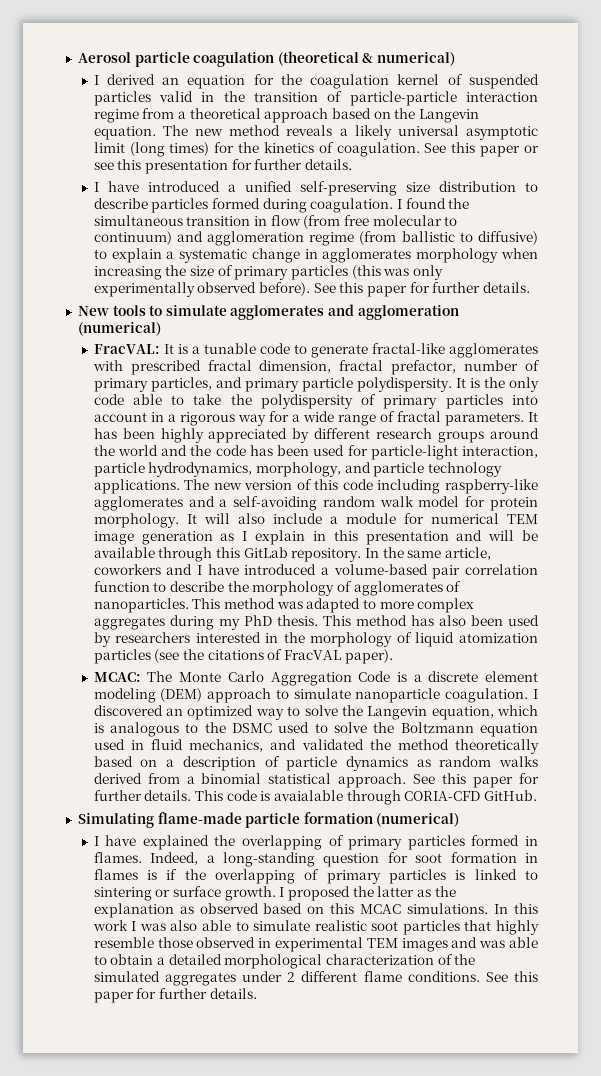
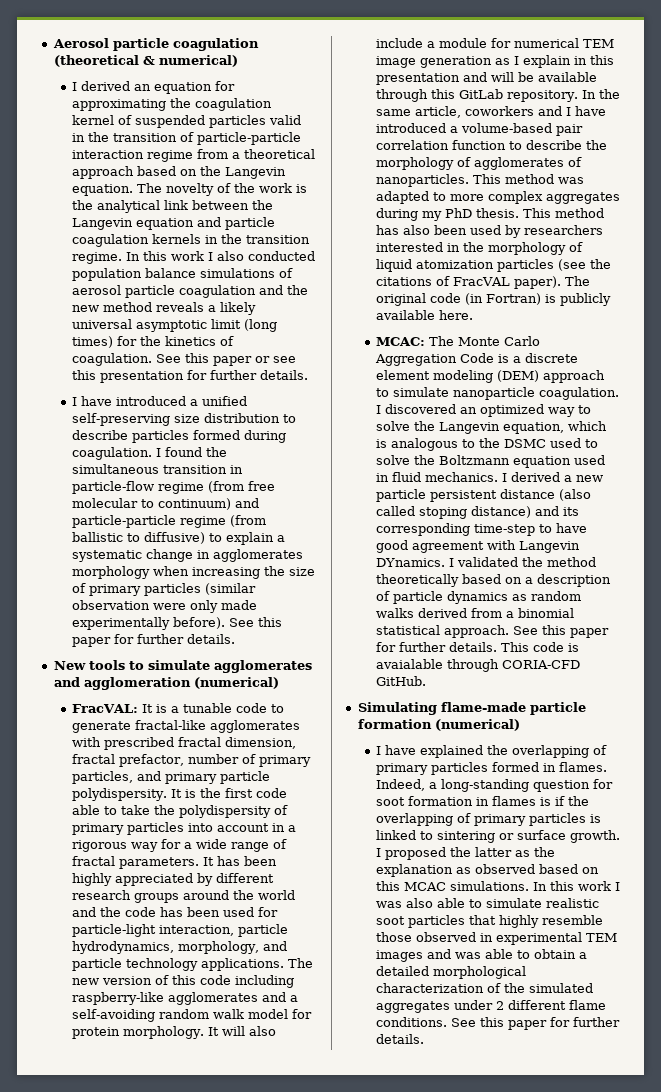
(274, 79) none -> [72,99,167,111] approximating
(188, 130) none -> [166,183,308,196] [72,200,274,213] [72,217,276,230] [72,234,311,247] [72,251,316,264] [72,268,294,281] [72,285,309,298] novelty of the work is the analytical link between the Langevin equation and particle coagulation kernels in the transition regime. In this work I also conducted population balance simulations of aerosol particle coagulation and the
[270,215,301,226] flow -> [72,481,205,494] particle-flow regime
[207,231,305,246] agglomeration -> [72,515,177,528] particle-particle
[351,265,443,280] [93,282,257,297] (this was only experimentally observed -> [205,583,257,595] [72,600,258,613] [72,617,171,630] (similar observation were only made experimentally
[508,377,539,392] only -> [224,788,253,798] first
(393, 656) none -> [565,276,591,286] [376,293,612,306] [376,310,474,320] The original code (in Fortran) is publicly available here.
[189,739,297,752] mechanics, and -> [425,472,604,482] [376,489,592,502] [376,506,580,519] [376,523,588,536] [376,540,581,553] [376,558,455,567] mechanics. I derived a new particle persistent distance (also called stoping distance) and its corresponding time-step to have good agreement with Langevin DYnamics. I

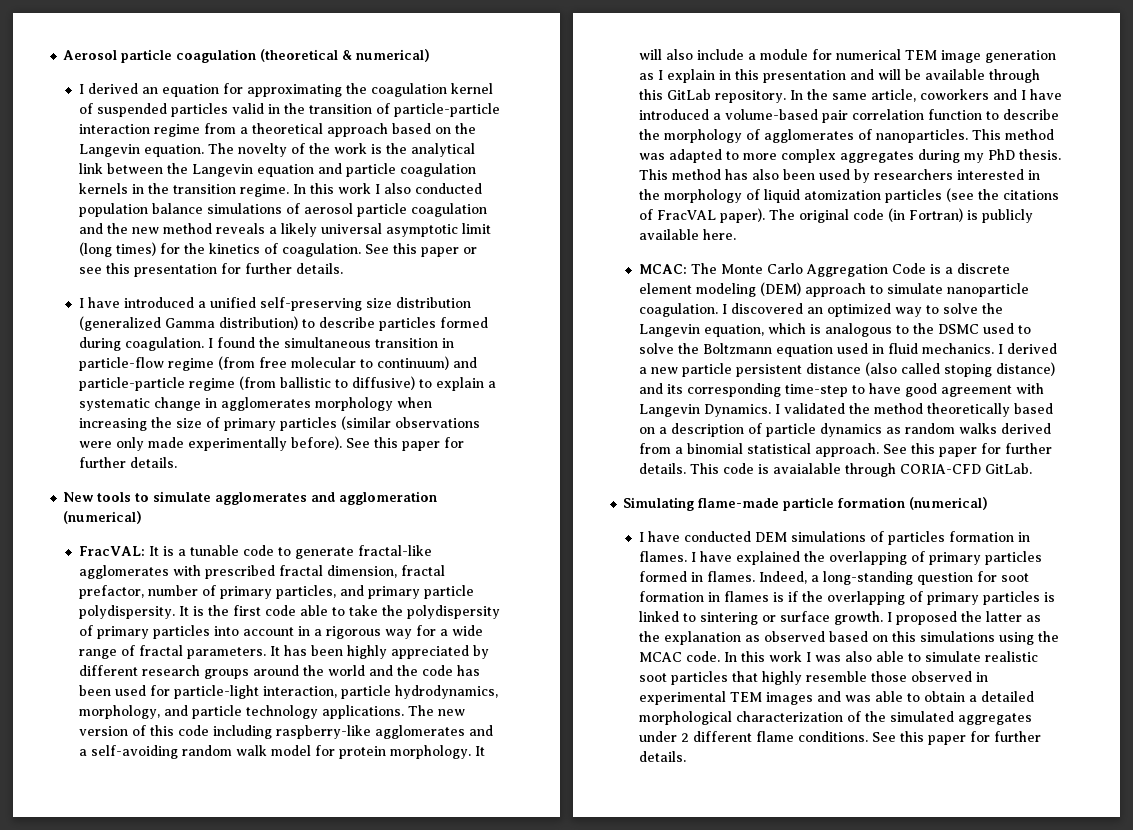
(281, 418) none -> [79,316,299,331] (generalized Gamma distribution)
[72,600,151,610] observation -> [395,417,481,428] observations
[376,558,446,567] DYnamics. -> [704,404,772,417] Dynamics.
[376,676,427,686] GitHub. -> [985,463,1033,474] GitLab.
(417, 750) none -> [684,531,1031,545] [639,551,733,562] conducted DEM simulations of particles formation in flames. I have
[404,881,530,891] MCAC simulations. -> [920,631,1060,645] [639,651,721,662] simulations using the MCAC code.

